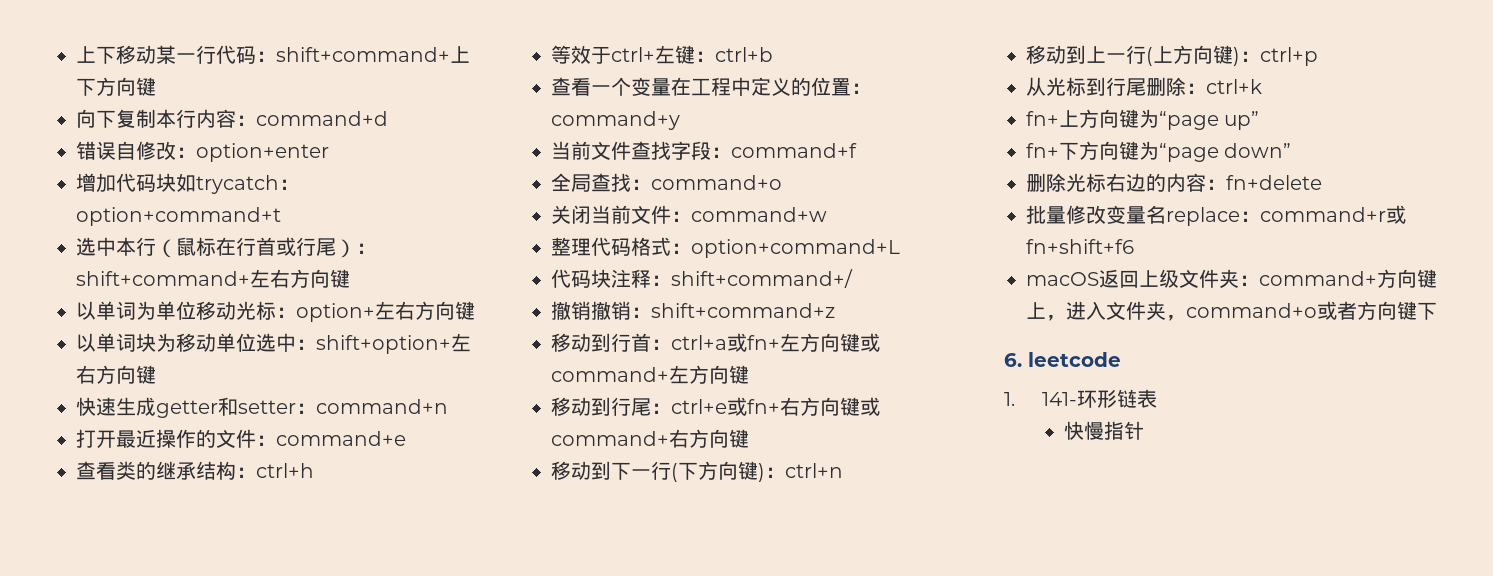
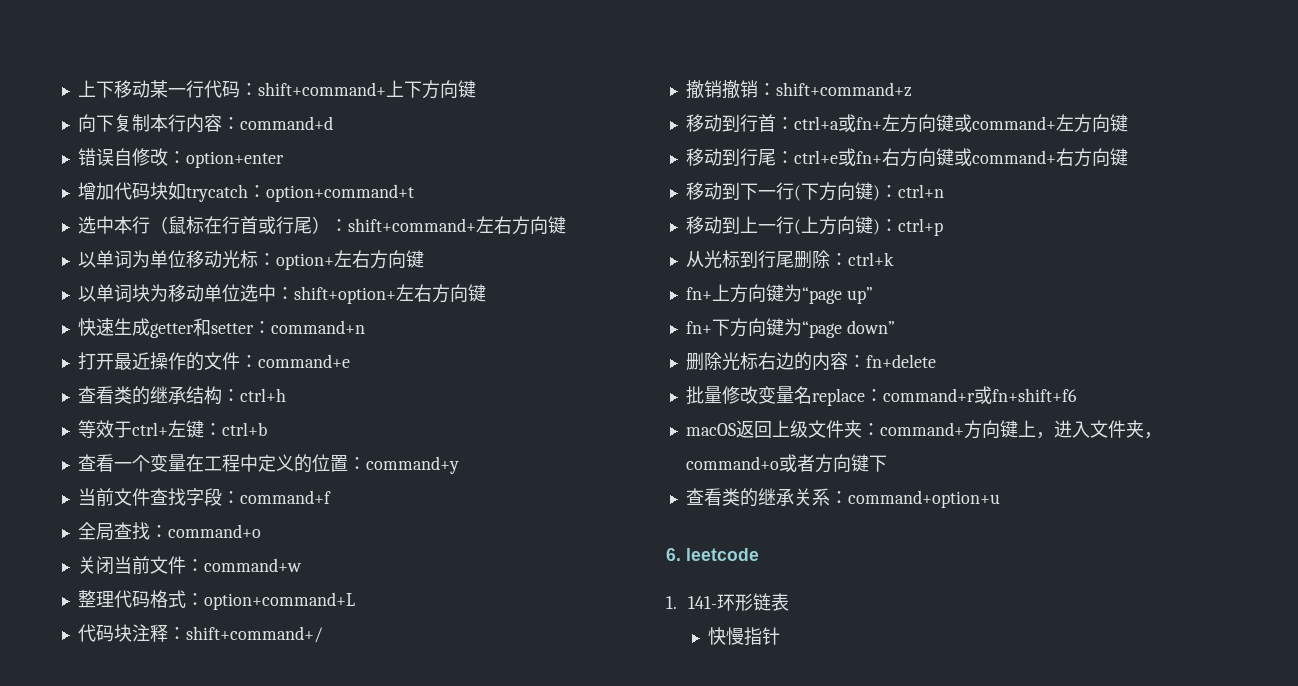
(1437, 311) none -> [685,488,1000,508] // 查看类的继承关系：command+option+u

